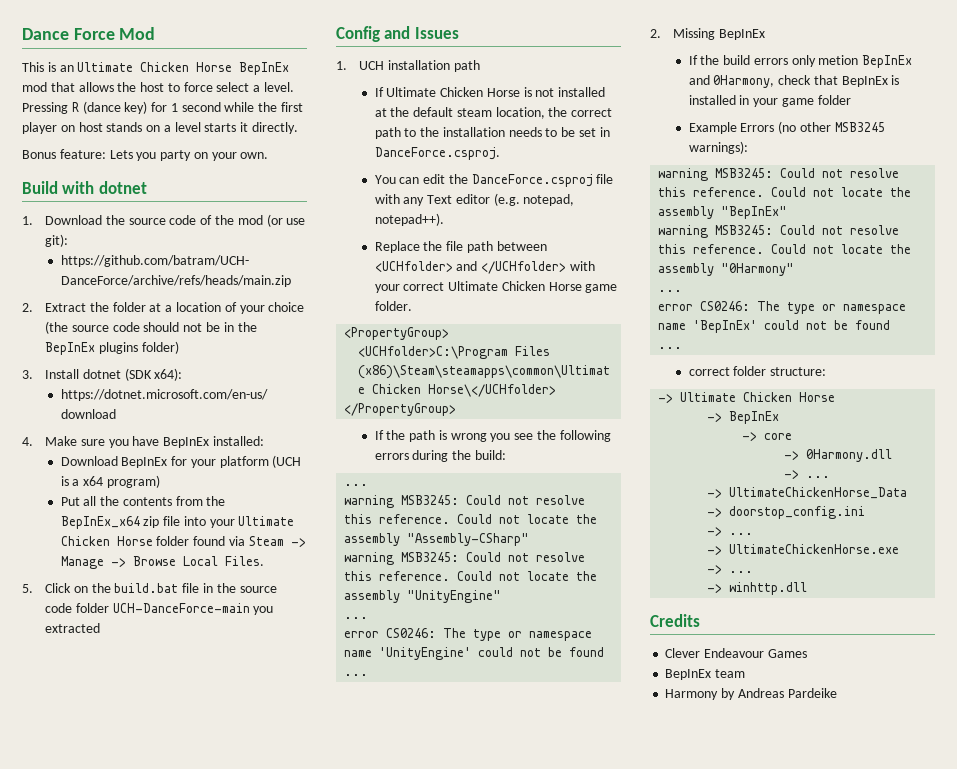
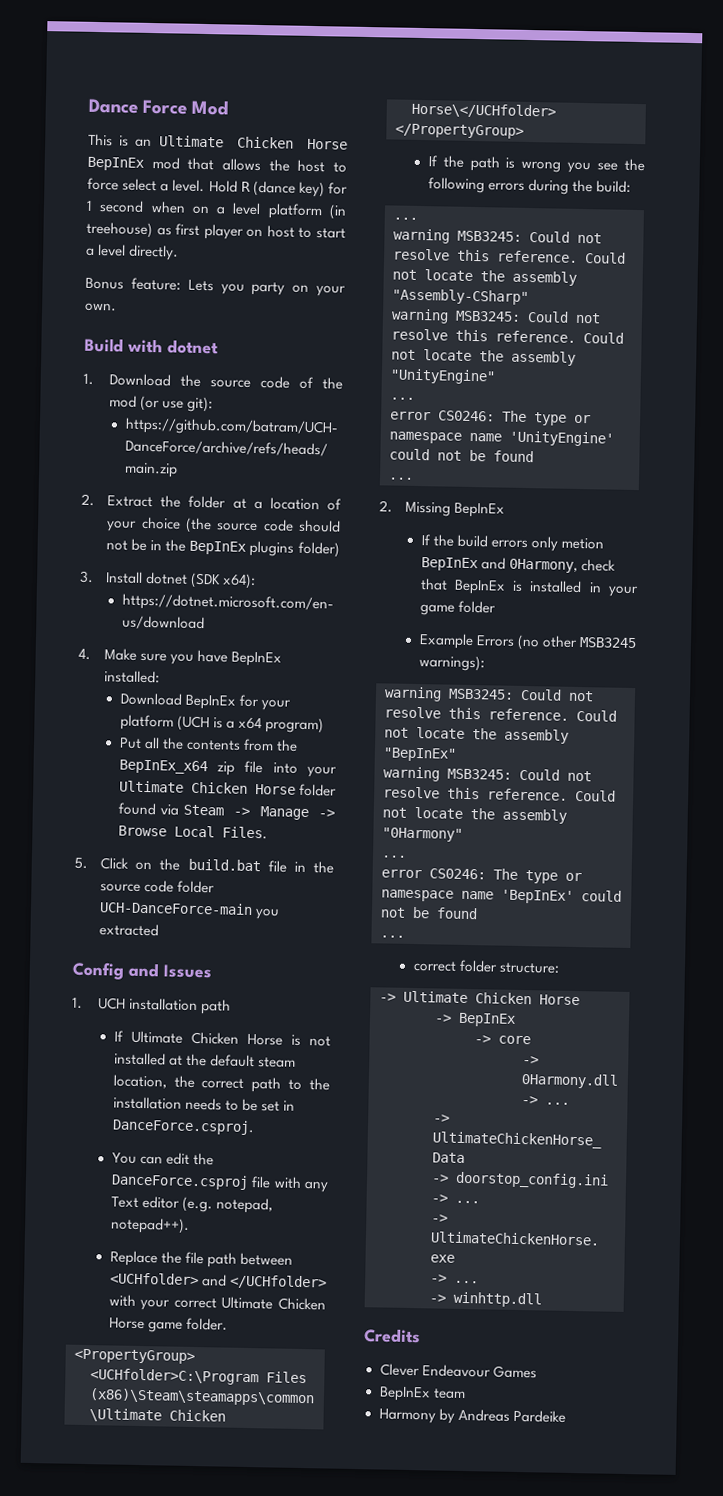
[22,102,68,114] Pressing -> [208,180,238,193] Hold
[224,102,304,112] [22,122,249,134] while the first player on host stands on a level starts it -> [150,201,347,220] [86,221,347,240] [86,244,127,257] when on a level platform (in treehouse) as first player on host to start a level

